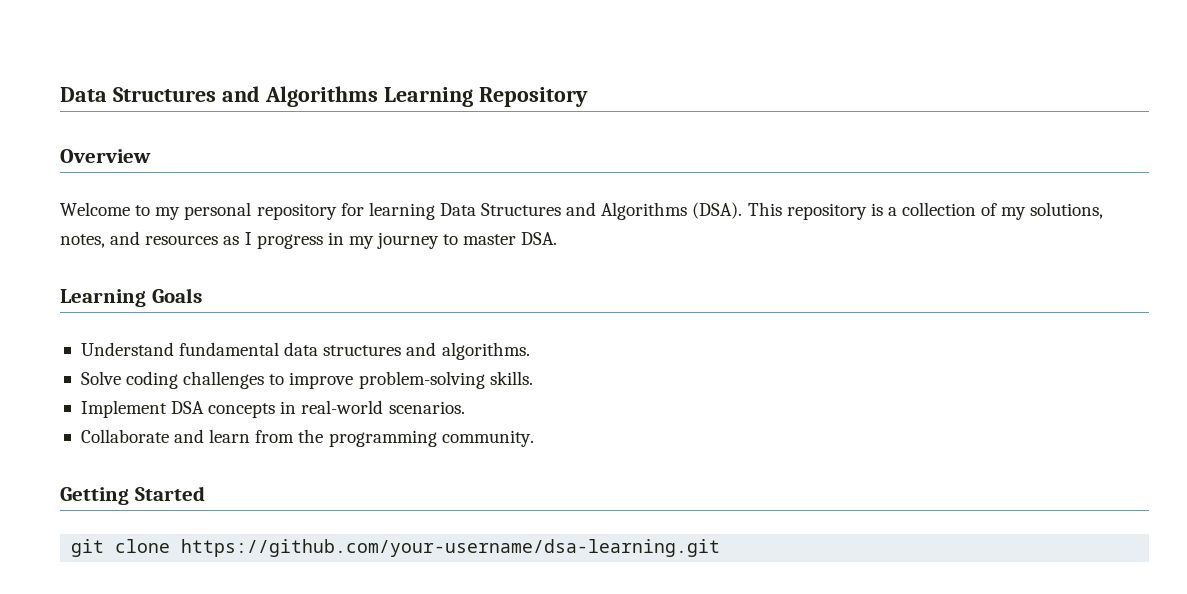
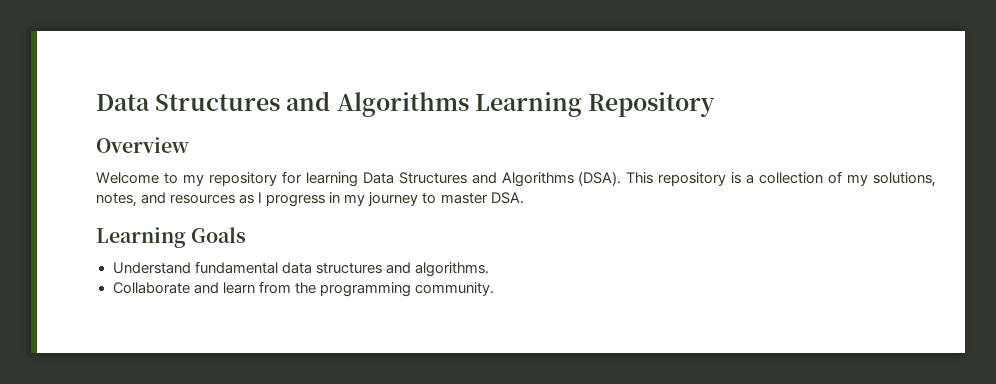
[184,202,252,220] personal -> (204, 180) none
[80,371,533,389] [80,400,465,418] // Solve coding challenges to improve problem-solving skills. // Implement DSA concepts in real-world scenarios. -> (489, 269) none
[60,486,205,505] [71,539,721,557] // Getting Started // git clone https://github.com/your-username/dsa-learning.git -> (494, 289) none

